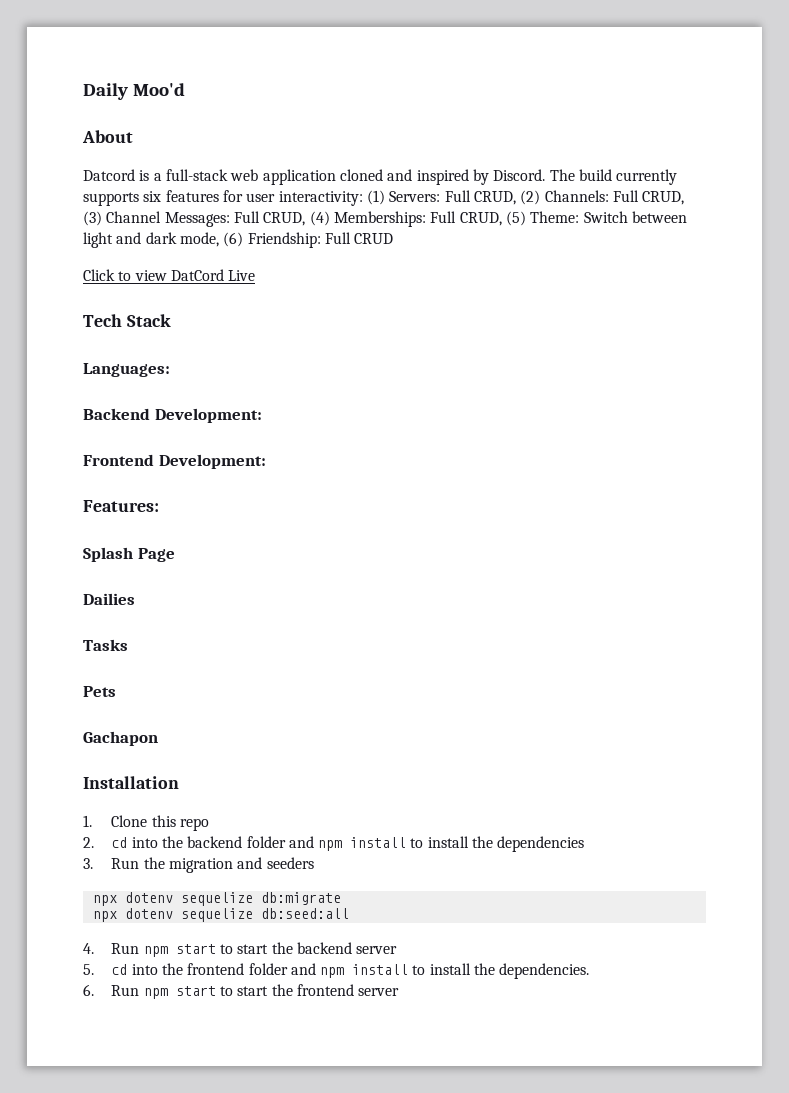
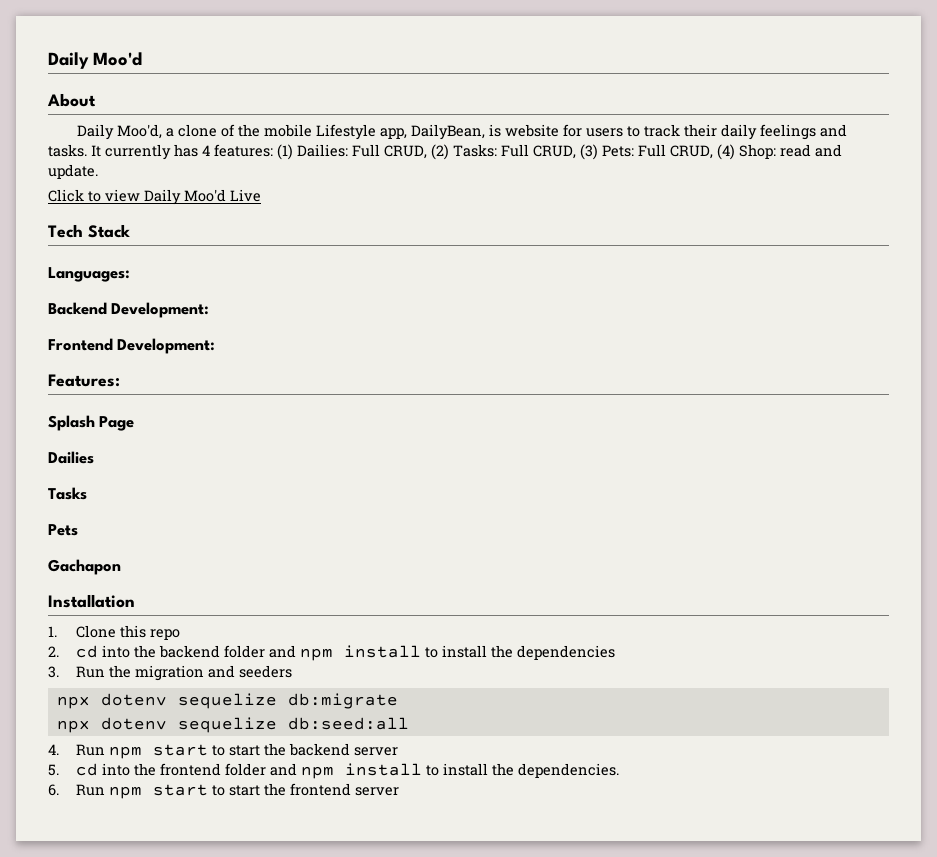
[83,169,678,185] [83,190,441,206] Datcord is a full-stack web application cloned and inspired by Discord. The build currently supports six features for user interactivity: (1) Servers: -> [76,124,847,140] [48,144,348,160] Daily Moo'd, a clone of the mobile Lifestyle app, DailyBean, is website for users to track their daily feelings and tasks. It currently has 4 features: (1) Dailies:
[544,190,609,202] Channels: -> [453,144,497,157] Tasks:
[106,211,230,227] Channel Messages: -> [602,145,634,157] Pets:
[333,211,687,227] [83,232,394,248] Memberships: Full CRUD, (5) Theme: Switch between light and dark mode, (6) Friendship: Full CRUD -> [739,144,842,159] [48,164,98,179] Shop: read and update.
[170,269,224,281] DatCord -> [144,189,226,205] Daily Moo'd

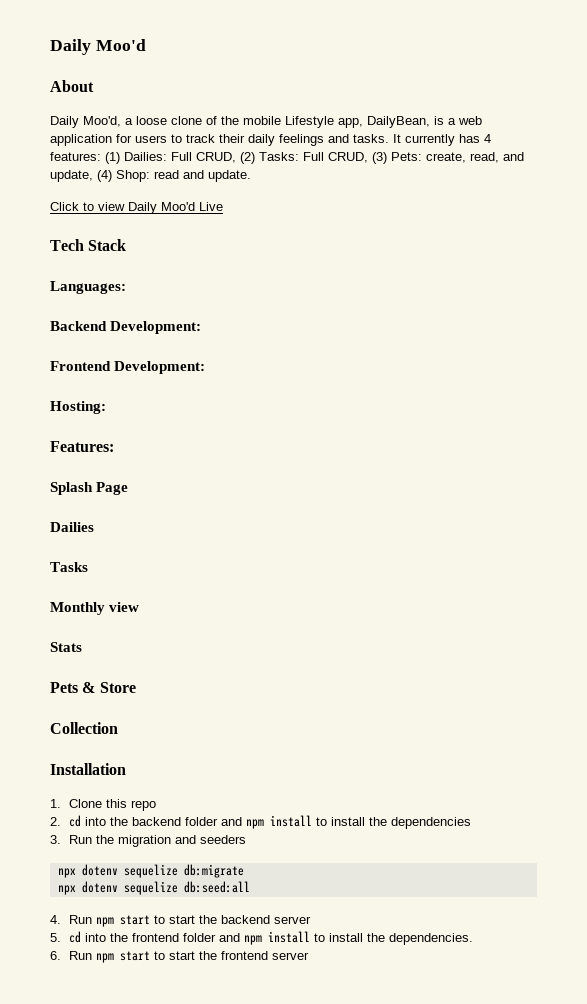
(174, 132) none -> [136,116,167,125] loose
[504,124,559,137] website -> [448,116,482,125] [50,134,112,146] a web application
[638,144,713,159] Full CRUD, -> [426,152,524,163] [50,170,93,182] create, read, and update,
(216, 346) none -> [50,401,106,414] // Hosting:
[48,524,78,536] [48,559,121,575] Pets // Gachapon -> [50,602,140,615] [50,642,82,652] [50,682,136,693] [50,722,118,734] Monthly view // Stats // Pets & Store // Collection

